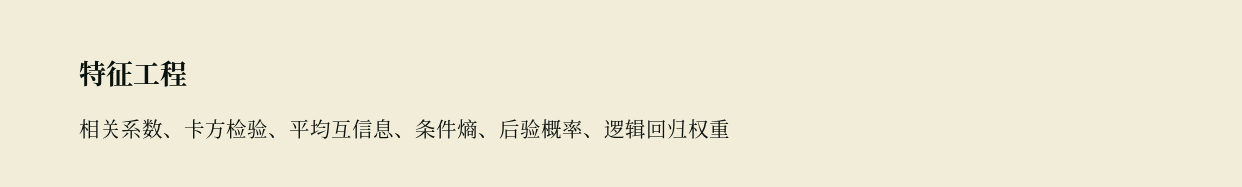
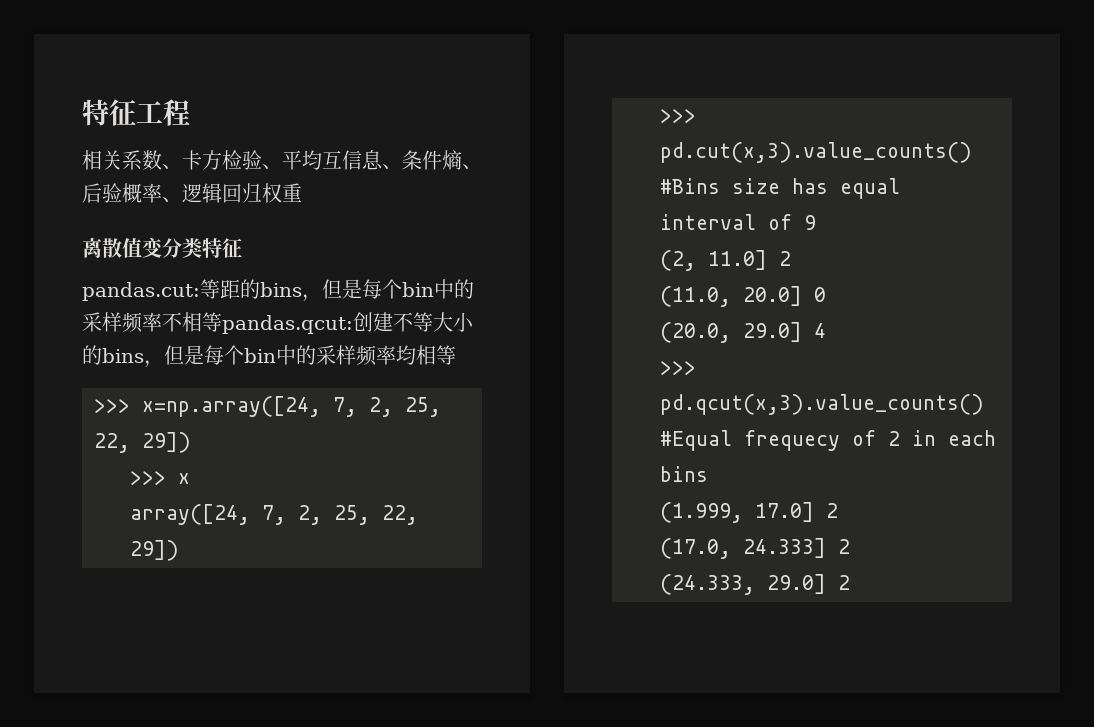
(730, 128) none -> [82,237,242,258] [82,279,474,302] [82,312,474,334] [82,345,456,368] [94,396,441,417] [94,432,191,453] [130,471,190,485] [130,504,418,525] [130,540,179,561] [660,109,696,123] [660,142,972,163] [660,178,900,199] [660,214,816,230] [660,250,791,271] [660,286,826,307] [660,322,826,343] [660,361,696,375] [660,394,984,415] [660,430,996,451] [660,466,708,482] [660,502,838,523] [660,538,850,559] [660,574,850,595] // 离散值变分类特征 // pandas.cut:等距的bins，但是每个bin中的采样频率不相等pandas.qcut:创建不等大小的bins，但是每个bin中的采样频率均相等 // >>> x=np.array([24, 7, 2, 25, 22, 29]) // >>> x // array([24, 7, 2, 25, 22, 29]) // >>> pd.cut(x,3).value_counts() #Bins size has equal interval of 9 // (2, 11.0] 2 // (11.0, 20.0] 0 // (20.0, 29.0] 4 // >>> pd.qcut(x,3).value_counts() #Equal frequecy of 2 in each bins // (1.999, 17.0] 2 // (17.0, 24.333] 2 // (24.333, 29.0] 2

